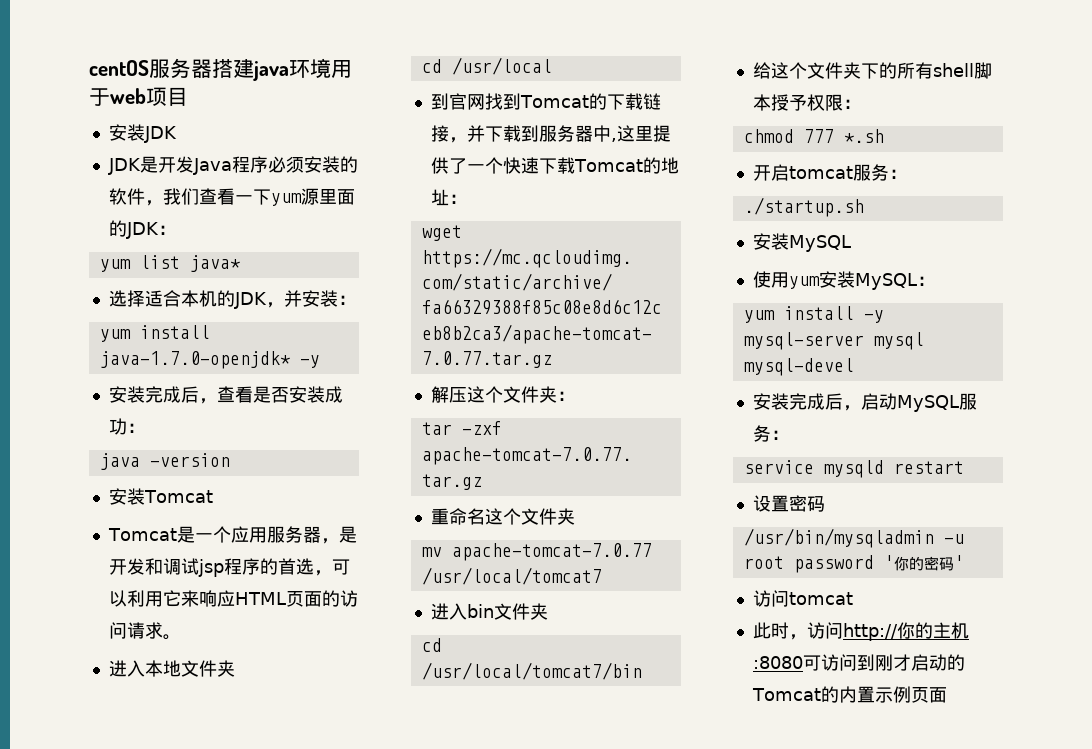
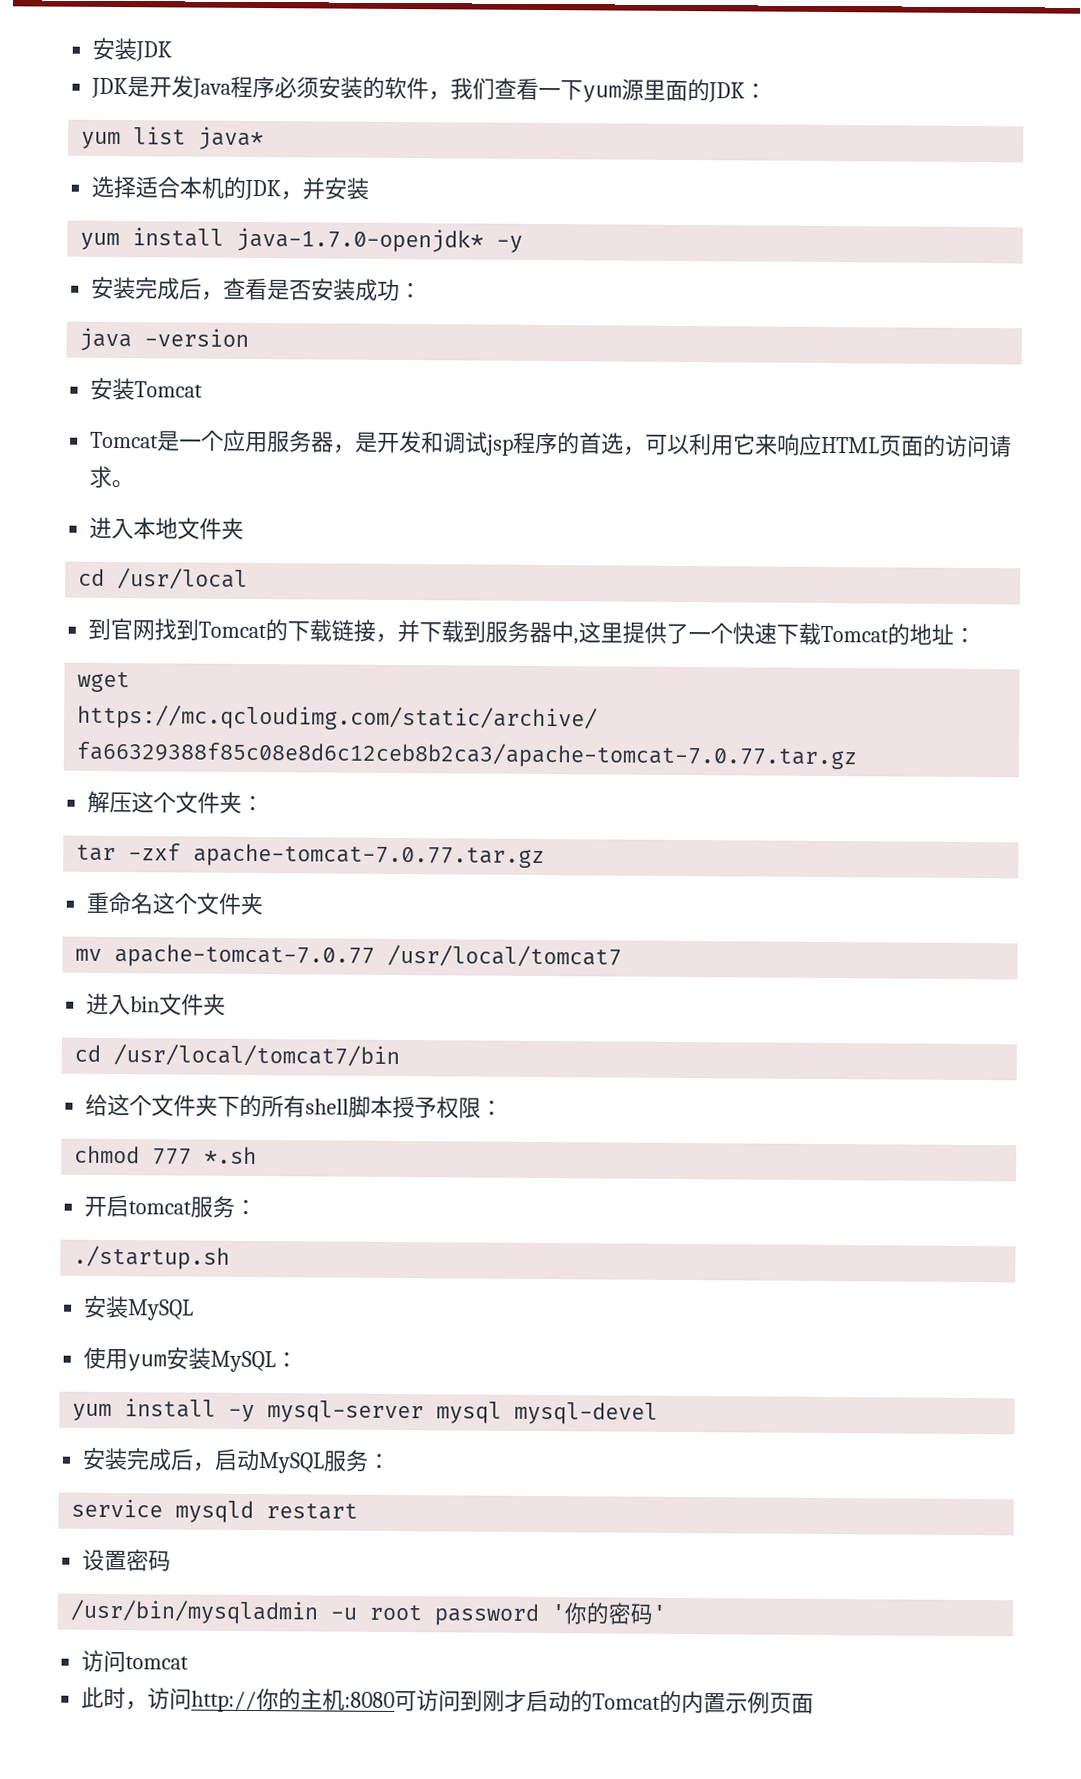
[89,58,352,81] [89,87,188,106] centOS服务器搭建java环境用于web项目 // -> (92, 49) none
[337,295,356,305] ： -> (370, 188) none

